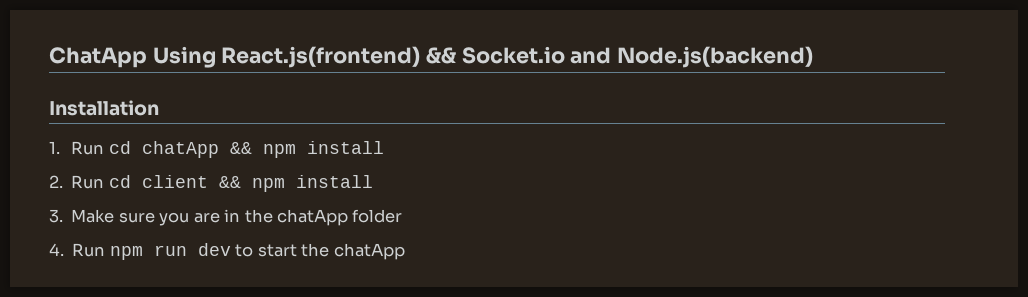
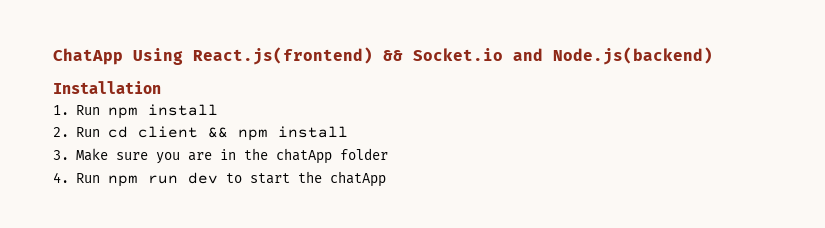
[108,141,252,158] cd chatApp && -> (100, 110) none

